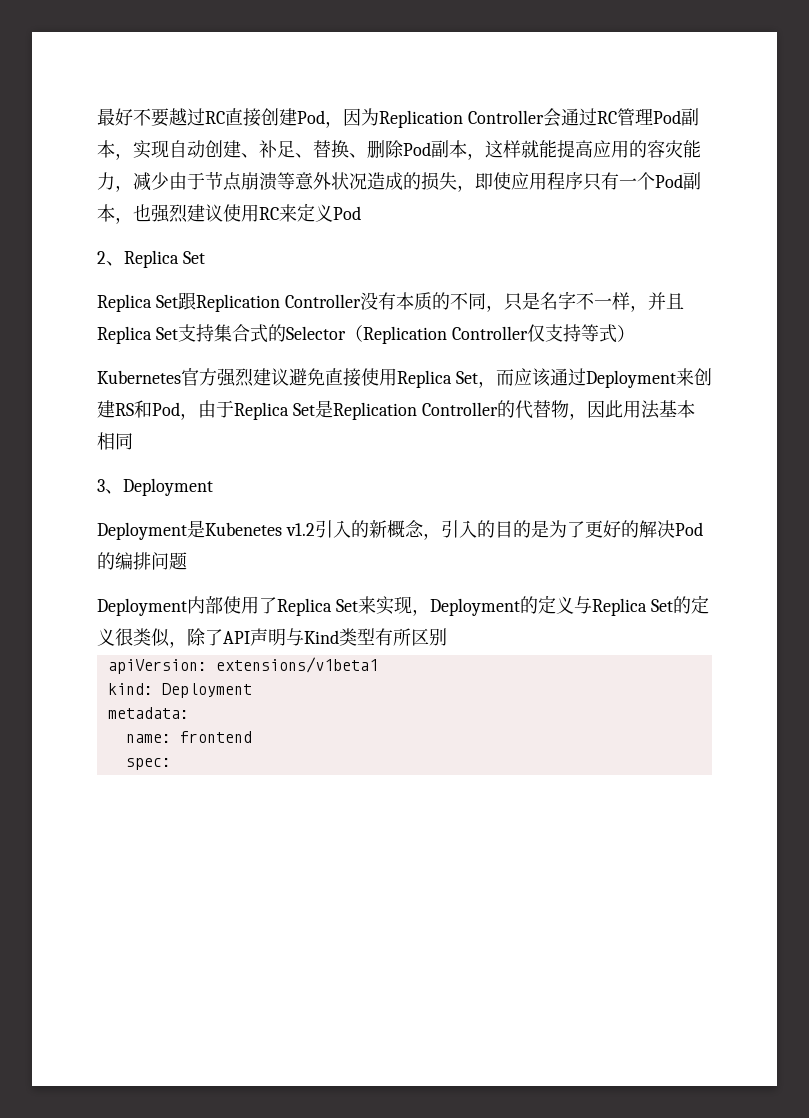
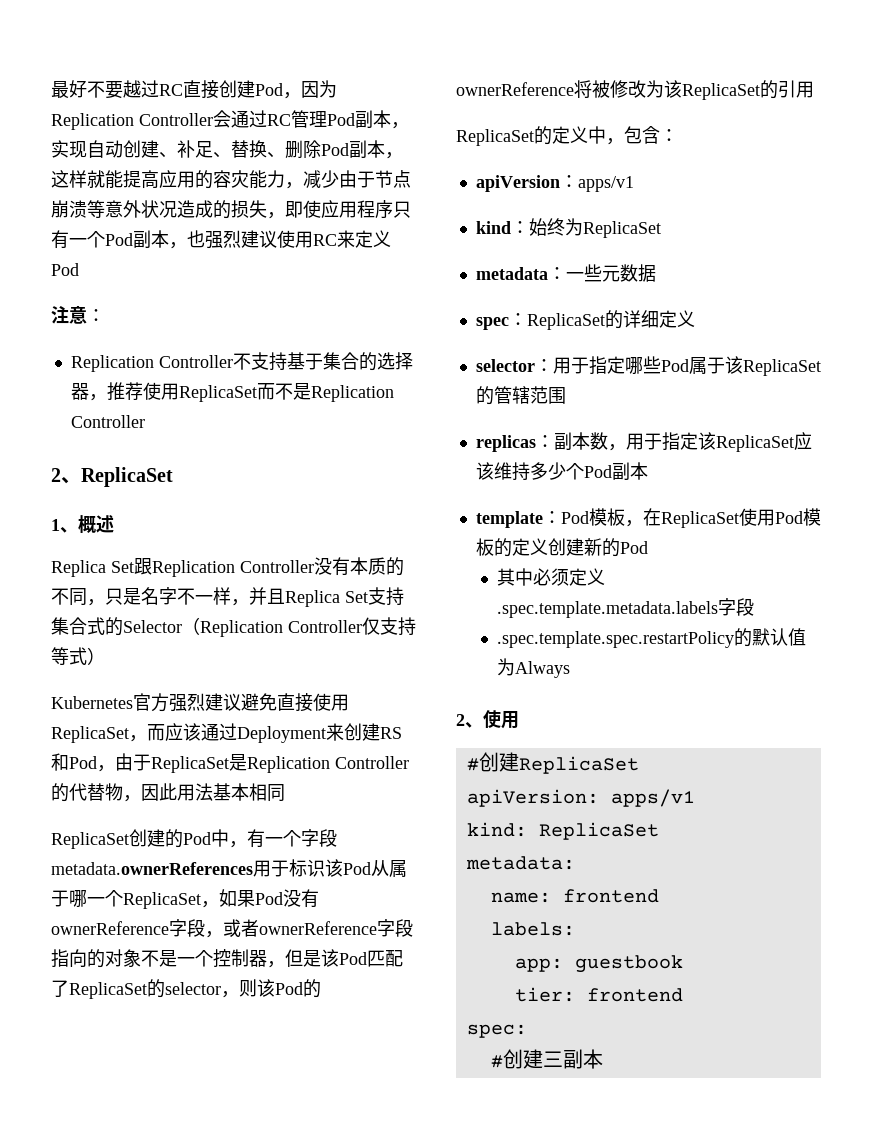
[97,250,205,268] 2、Replica Set -> [51,306,105,324] [70,352,413,372] [70,382,394,402] [70,415,145,428] [51,467,173,487] [51,515,114,533] 注意： // Replication Controller不支持基于集合的选择器，推荐使用ReplicaSet而不是Replication Controller // 2、ReplicaSet // 1、概述
[397,370,478,388] Replica Set -> [51,726,129,743] ReplicaSet
[234,402,315,420] Replica Set -> [151,756,229,773] ReplicaSet
[97,478,213,496] [97,520,703,540] [97,552,187,570] [97,595,709,616] [97,628,447,648] 3、Deployment // Deployment是Kubenetes v1.2引入的新概念，引入的目的是为了更好的解决Pod的编排问题 // Deployment内部使用了Replica Set来实现，Deployment的定义与Replica Set的定义很类似，除了API声明与Kind类型有所区别 -> [51,829,337,849] [51,859,407,877] [51,889,319,909] [51,919,413,938] [51,949,403,968] [51,979,321,999] [456,80,814,100] [456,126,678,146] [475,175,634,192] [475,218,661,238] [475,264,656,282] [475,310,695,330] [475,356,821,376] [475,386,566,405] [475,432,812,452] [475,462,648,481] [475,508,821,528] [475,538,648,557] [497,568,606,586] [497,598,755,618] [497,628,807,648] [497,658,571,678] [456,710,519,729] [466,752,639,774] ReplicaSet创建的Pod中，有一个字段metadata.ownerReferences用于标识该Pod从属于哪一个ReplicaSet，如果Pod没有ownerReference字段，或者ownerReference字段指向的对象不是一个控制器，但是该Pod匹配了ReplicaSet的selector，则该Pod的ownerReference将被修改为该ReplicaSet的引用 // ReplicaSet的定义中，包含： // apiVersion：apps/v1 // kind：始终为ReplicaSet // metadata：一些元数据 // spec：ReplicaSet的详细定义 // selector：用于指定哪些Pod属于该ReplicaSet的管辖范围 // replicas：副本数，用于指定该ReplicaSet应该维持多少个Pod副本 // template：Pod模板，在ReplicaSet使用Pod模板的定义创建新的Pod // 其中必须定义.spec.template.metadata.labels字段 // .spec.template.spec.restartPolicy的默认值为Always // 2、使用 // #创建ReplicaSet
[215,657,378,673] extensions/v1beta1 -> [610,789,695,807] apps/v1
[161,683,252,698] Deployment -> [538,822,659,840] ReplicaSet
[125,758,171,770] spec: -> [490,922,575,936] [514,955,683,973] [514,987,683,1002] [466,1024,527,1038] [490,1049,603,1069] labels: // app: guestbook // tier: frontend // spec: // #创建三副本

